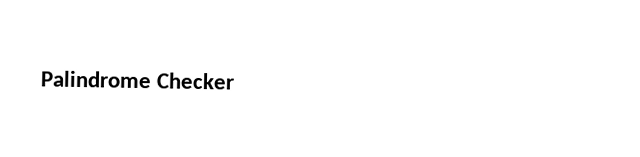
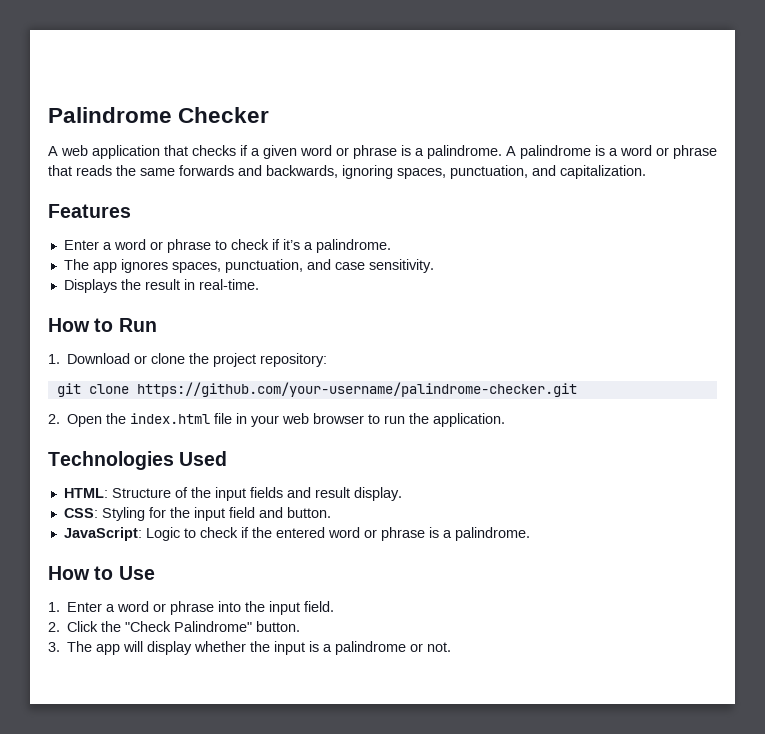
(236, 81) none -> [48,145,717,159] [48,165,646,179] [48,204,131,218] [63,239,391,253] [63,259,434,273] [63,279,259,293] [48,318,157,332] [48,353,328,367] [56,382,577,397] [48,413,506,427] [48,451,228,470] [63,487,402,501] [63,507,331,521] [63,527,530,541] [48,566,155,580] [48,601,335,615] [48,621,301,632] [48,641,452,655] // A web application that checks if a given word or phrase is a palindrome. A palindrome is a word or phrase that reads the same forwards and backwards, ignoring spaces, punctuation, and capitalization. // Features // Enter a word or phrase to check if it’s a palindrome. // The app ignores spaces, punctuation, and case sensitivity. // Displays the result in real-time. // How to Run // 1. Download or clone the project repository: // git clone https://github.com/your-username/palindrome-checker.git // 2. Open the index.html file in your web browser to run the application. // Technologies Used // HTML: Structure of the input fields and result display. // CSS: Styling for the input field and button. // JavaScript: Logic to check if the entered word or phrase is a palindrome. // How to Use // 1. Enter a word or phrase into the input field. // 2. Click the "Check Palindrome" button. // 3. The app will display whether the input is a palindrome or not.

